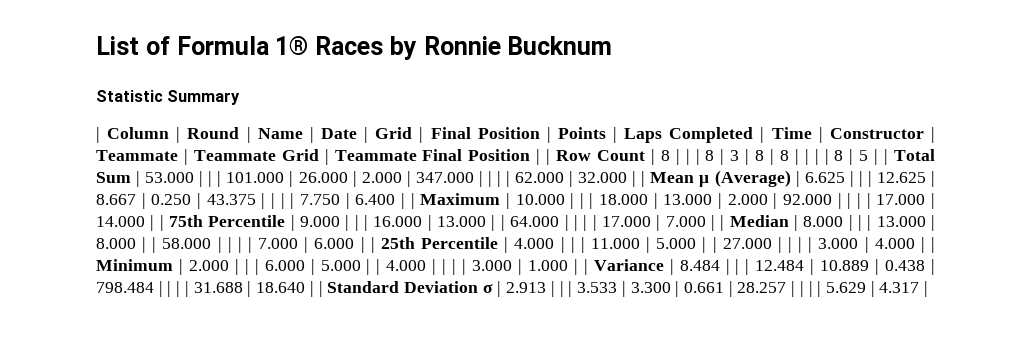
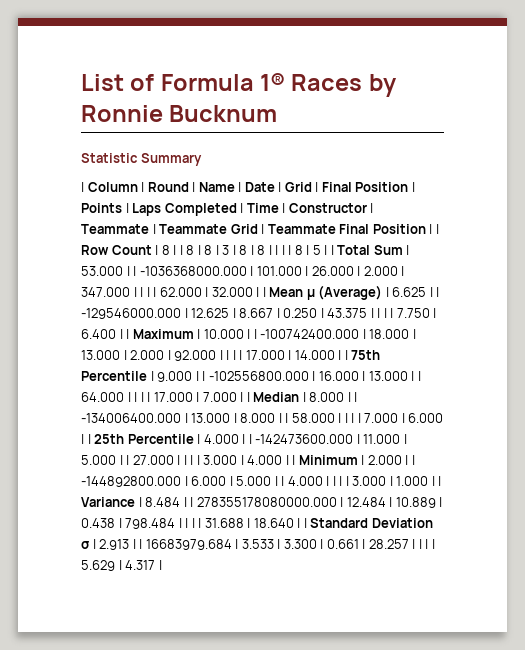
(690, 157) none -> [186,245,195,255] 8
(213, 179) none -> [139,266,247,276] -1036368000.000
(863, 179) none -> [81,308,181,319] -129546000.000
(584, 201) none -> [260,329,360,339] -100742400.000
(359, 223) none -> [208,371,309,381] -102556800.000
(862, 223) none -> [81,413,181,423] -134006400.000
(575, 245) none -> [255,434,354,444] -142473600.000
(249, 267) none -> [81,476,181,487] -144892800.000
(740, 267) none -> [196,497,337,507] 278355178080000.000
(564, 289) none -> [145,539,232,550] 16683979.684

